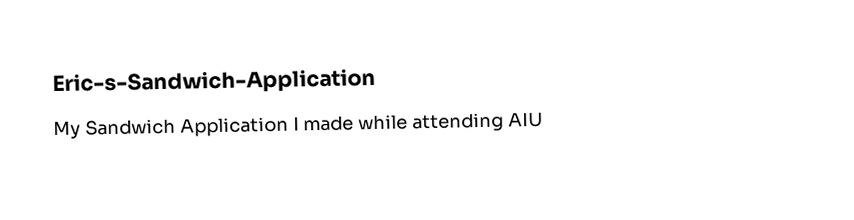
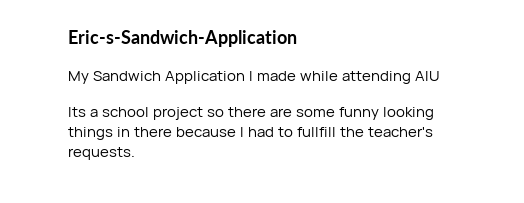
(544, 119) none -> [68,107,435,120] [68,127,434,140] [68,147,135,160] // Its a school project so there are some funny looking things in there because I had to fullfill the teacher's requests.

